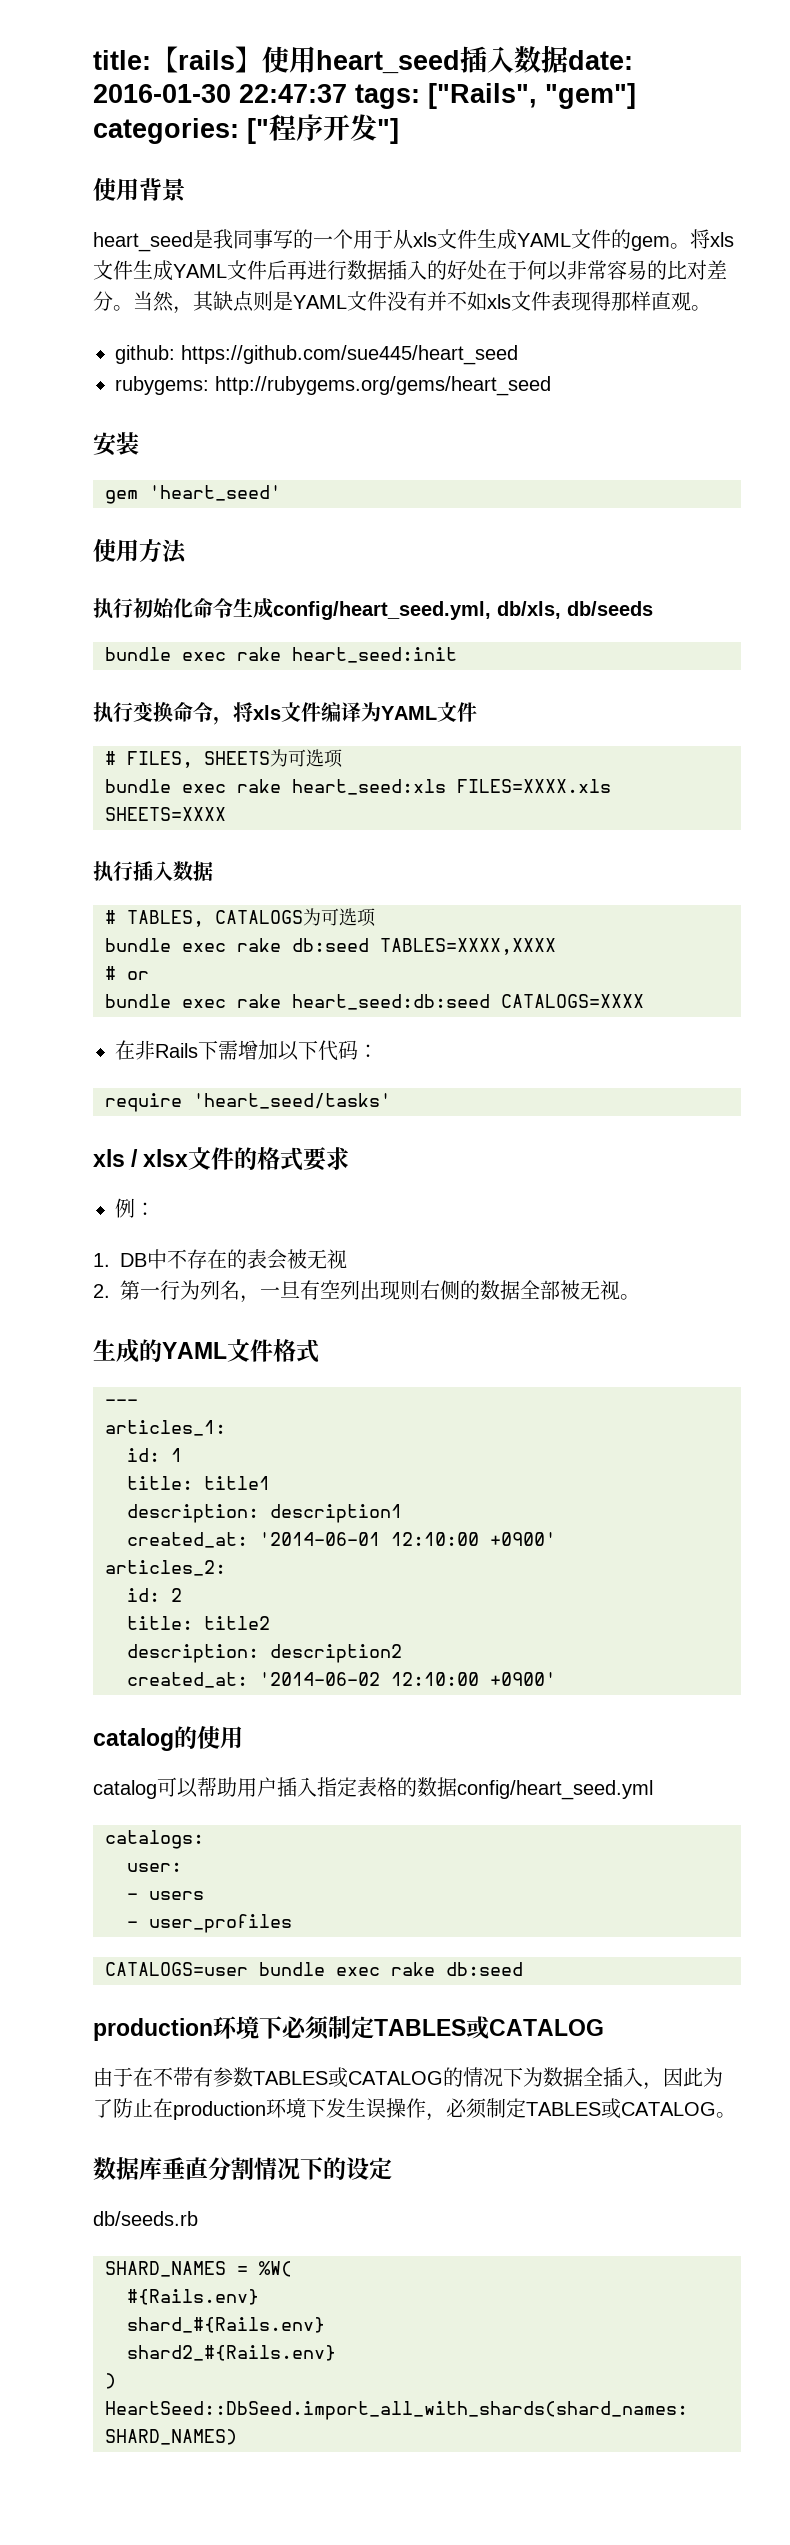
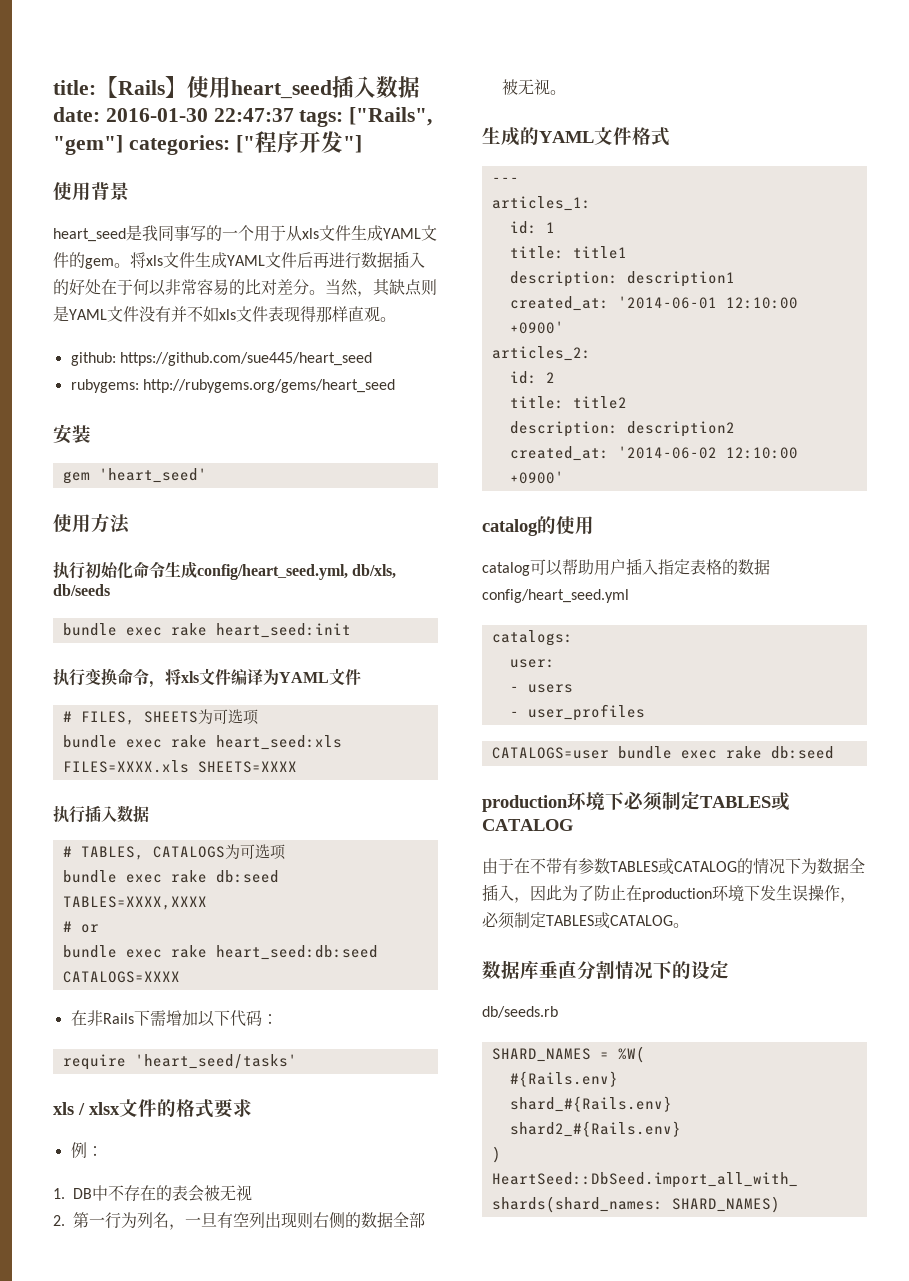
[178,50,235,70] rails -> [118,80,165,95] Rails

